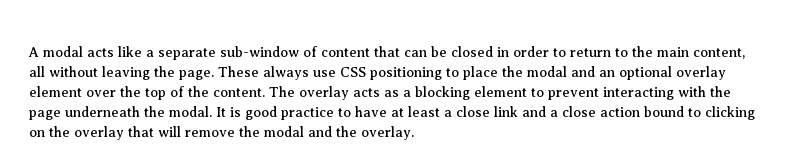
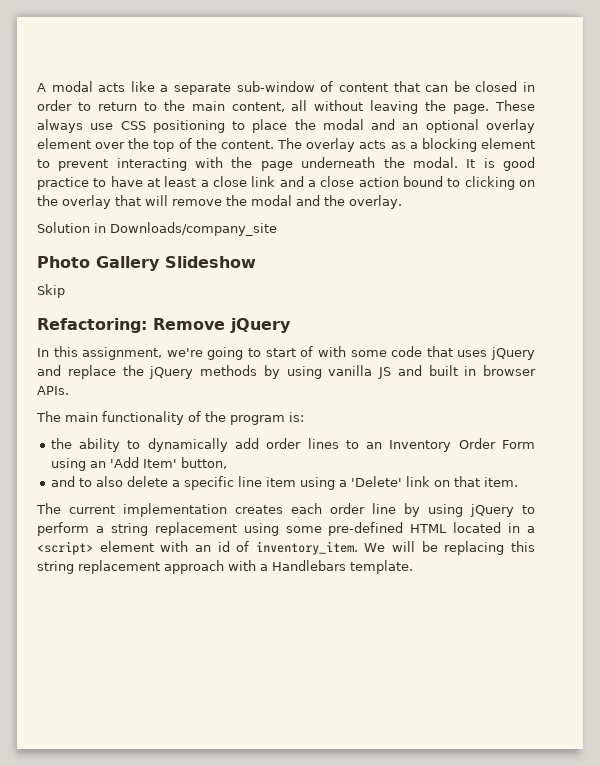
(414, 133) none -> [37,222,277,236] [37,256,256,271] [37,284,65,298] [37,318,291,333] [37,346,536,360] [37,365,536,379] [37,386,69,395] [36,411,304,425] [50,438,535,452] [50,457,227,471] [50,476,518,490] [36,503,535,517] [37,522,535,536] [37,541,535,555] [37,560,413,574] // Solution in Downloads/company_site // Photo Gallery Slideshow // Skip // Refactoring: Remove jQuery // In this assignment, we're going to start of with some code that uses jQuery and replace the jQuery methods by using vanilla JS and built in browser APIs. // The main functionality of the program is: // the ability to dynamically add order lines to an Inventory Order Form using an 'Add Item' button, // and to also delete a specific line item using a 'Delete' link on that item. // The current implementation creates each order line by using jQuery to perform a string replacement using some pre-defined HTML located in a <script> element with an id of inventory_item. We will be replacing this string replacement approach with a Handlebars template.

